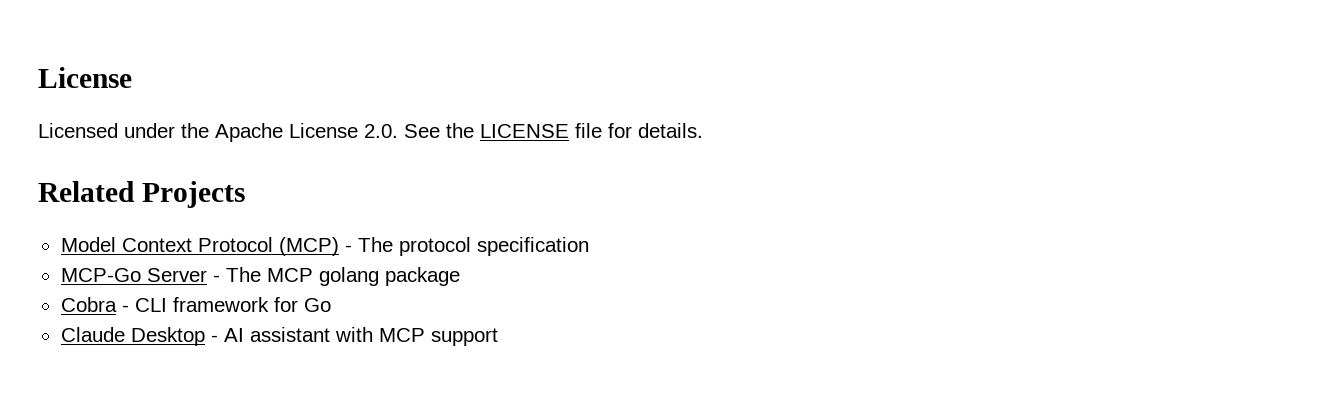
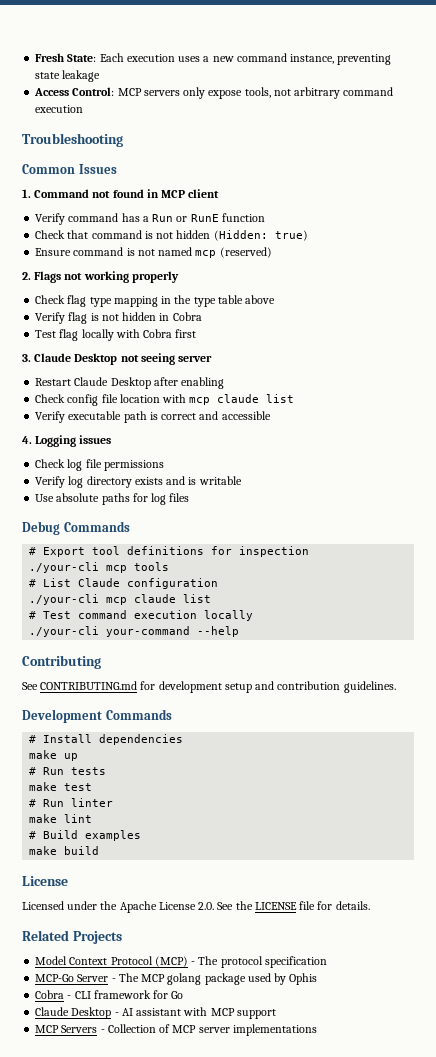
(38, 77) none -> [35,53,392,65] [35,70,101,82] [34,87,394,99] [35,105,84,113] [22,133,123,147] [22,164,117,174] [22,189,220,198] [35,213,265,225] [35,230,308,241] [35,247,272,258] [22,271,179,283] [35,295,276,307] [35,312,202,324] [35,329,197,341] [22,353,213,365] [35,377,225,389] [35,394,295,406] [35,411,271,423] [22,435,112,447] [35,459,164,471] [35,476,242,488] [35,493,190,505] [22,521,130,535] [29,546,310,557] [29,562,170,573] [29,578,219,589] [29,594,212,605] [29,610,254,621] [29,626,240,637] [22,655,101,669] [22,681,396,693] [22,709,172,723] [29,734,184,745] [29,750,79,761] [29,767,107,775] [29,782,93,791] [29,798,114,807] [29,814,93,823] [29,830,142,841] [29,846,100,855] Fresh State: Each execution uses a new command instance, preventing state leakage // Access Control: MCP servers only expose tools, not arbitrary command execution // Troubleshooting // Common Issues // 1. Command not found in MCP client // Verify command has a Run or RunE function // Check that command is not hidden (Hidden: true) // Ensure command is not named mcp (reserved) // 2. Flags not working properly // Check flag type mapping in the type table above // Verify flag is not hidden in Cobra // Test flag locally with Cobra first // 3. Claude Desktop not seeing server // Restart Claude Desktop after enabling // Check config file location with mcp claude list // Verify executable path is correct and accessible // 4. Logging issues // Check log file permissions // Verify log directory exists and is writable // Use absolute paths for log files // Debug Commands // # Export tool definitions for inspection // ./your-cli mcp tools // # List Claude configuration // ./your-cli mcp claude list // # Test command execution locally // ./your-cli your-command --help // Contributing // See CONTRIBUTING.md for development setup and contribution guidelines. // Development Commands // # Install dependencies // make up // # Run tests // make test // # Run linter // make lint // # Build examples // make build //
(460, 276) none -> [247,973,318,985] used by Ophis
(498, 337) none -> [35,1024,317,1036] // MCP Servers - Collection of MCP server implementations

